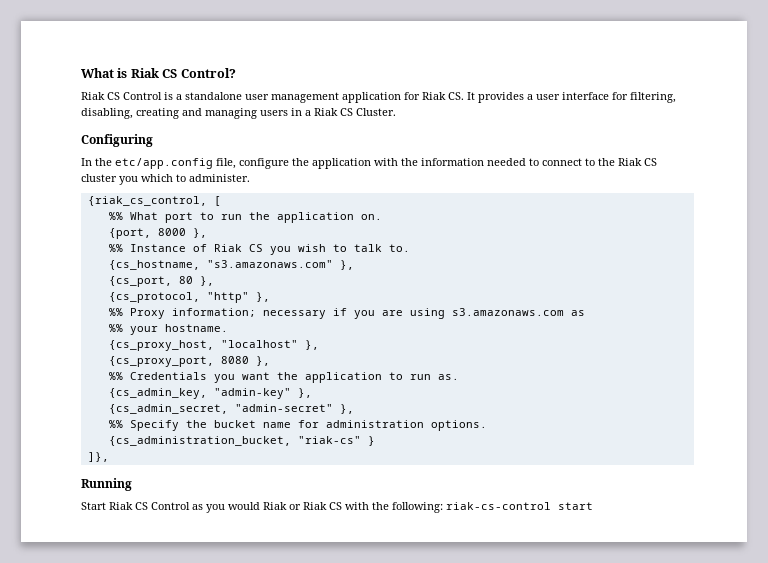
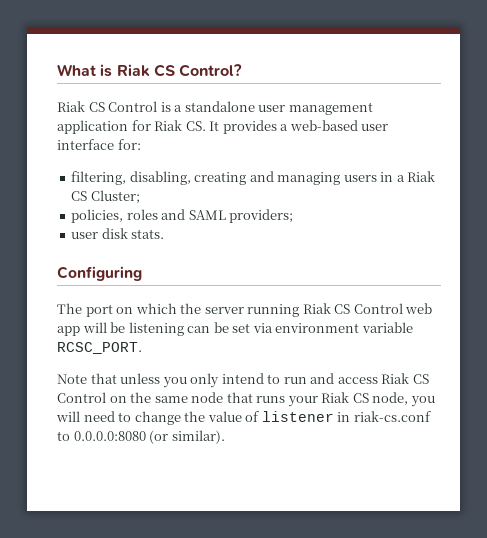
(533, 97) none -> [289,120,358,131] web-based
[612,92,628,100] for -> [117,139,141,150] for: //
[356,108,396,116] [81,134,153,147] [81,158,657,169] [81,174,250,185] [87,196,221,206] [108,212,382,223] [108,228,207,239] [108,244,410,255] [108,260,354,270] [108,276,214,287] [108,292,270,303] [108,308,585,319] [108,324,228,335] [108,340,319,351] [108,356,270,367] [108,372,459,383] [108,388,312,399] [108,404,354,414] [108,420,487,431] [108,436,375,446] [87,452,109,462] [81,478,132,491] [81,502,593,513] Cluster. // Configuring // In the etc/app.config file, configure the application with the information needed to connect to the Riak CS cluster you which to administer. // {riak_cs_control, [ // %% What port to run the application on. // {port, 8000 }, // %% Instance of Riak CS you wish to talk to. // {cs_hostname, "s3.amazonaws.com" }, // {cs_port, 80 }, // {cs_protocol, "http" }, // %% Proxy information; necessary if you are using s3.amazonaws.com as // %% your hostname. // {cs_proxy_host, "localhost" }, // {cs_proxy_port, 8080 }, // %% Credentials you want the application to run as. // {cs_admin_key, "admin-key" }, // {cs_admin_secret, "admin-secret" }, // %% Specify the bucket name for administration options. // {cs_administration_bucket, "riak-cs" } // ]}, // Running // Start Riak CS Control as you would Riak or Riak CS with the following: riak-cs-control start -> [90,190,140,204] [71,209,294,223] [71,228,165,239] [57,266,142,281] [57,303,433,317] [57,322,413,336] [57,342,142,354] [57,373,429,388] [57,392,435,407] [56,411,431,425] [57,430,225,444] Cluster; // policies, roles and SAML providers; // user disk stats. // Configuring // The port on which the server running Riak CS Control web app will be listening can be set via environment variable RCSC_PORT. // Note that unless you only intend to run and access Riak CS Control on the same node that runs your Riak CS node, you will need to change the value of listener in riak-cs.conf to 0.0.0.0:8080 (or similar).

